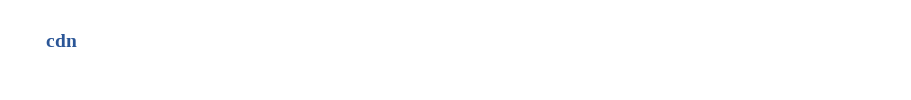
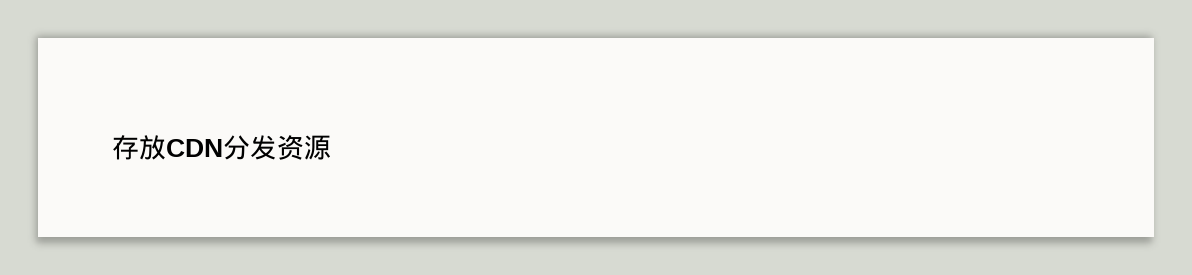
[46,34,77,47] cdn -> [112,135,331,160] 存放CDN分发资源

